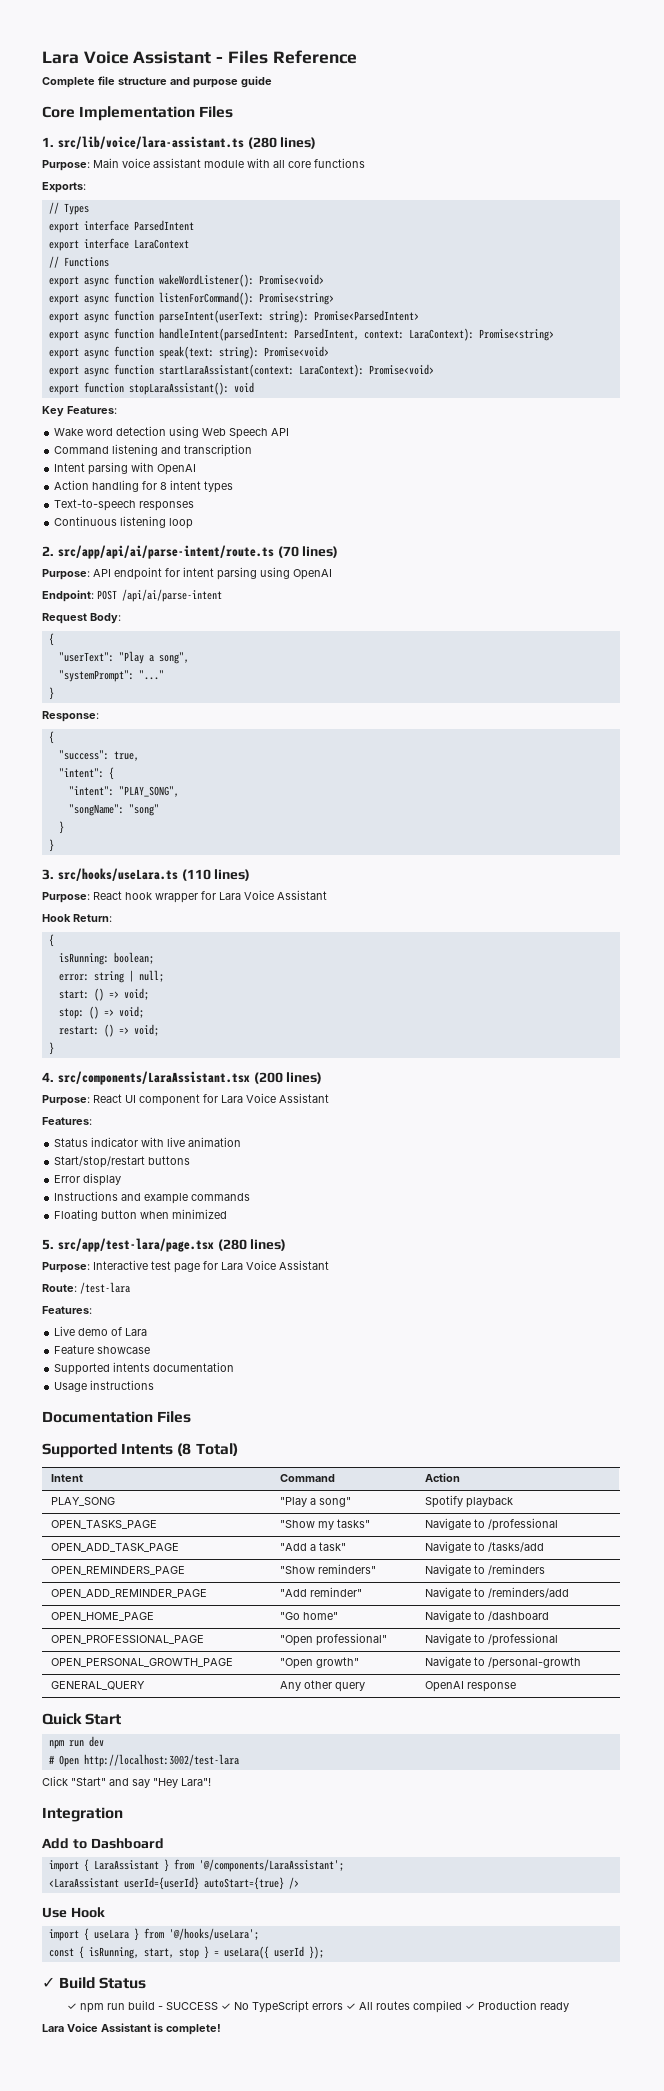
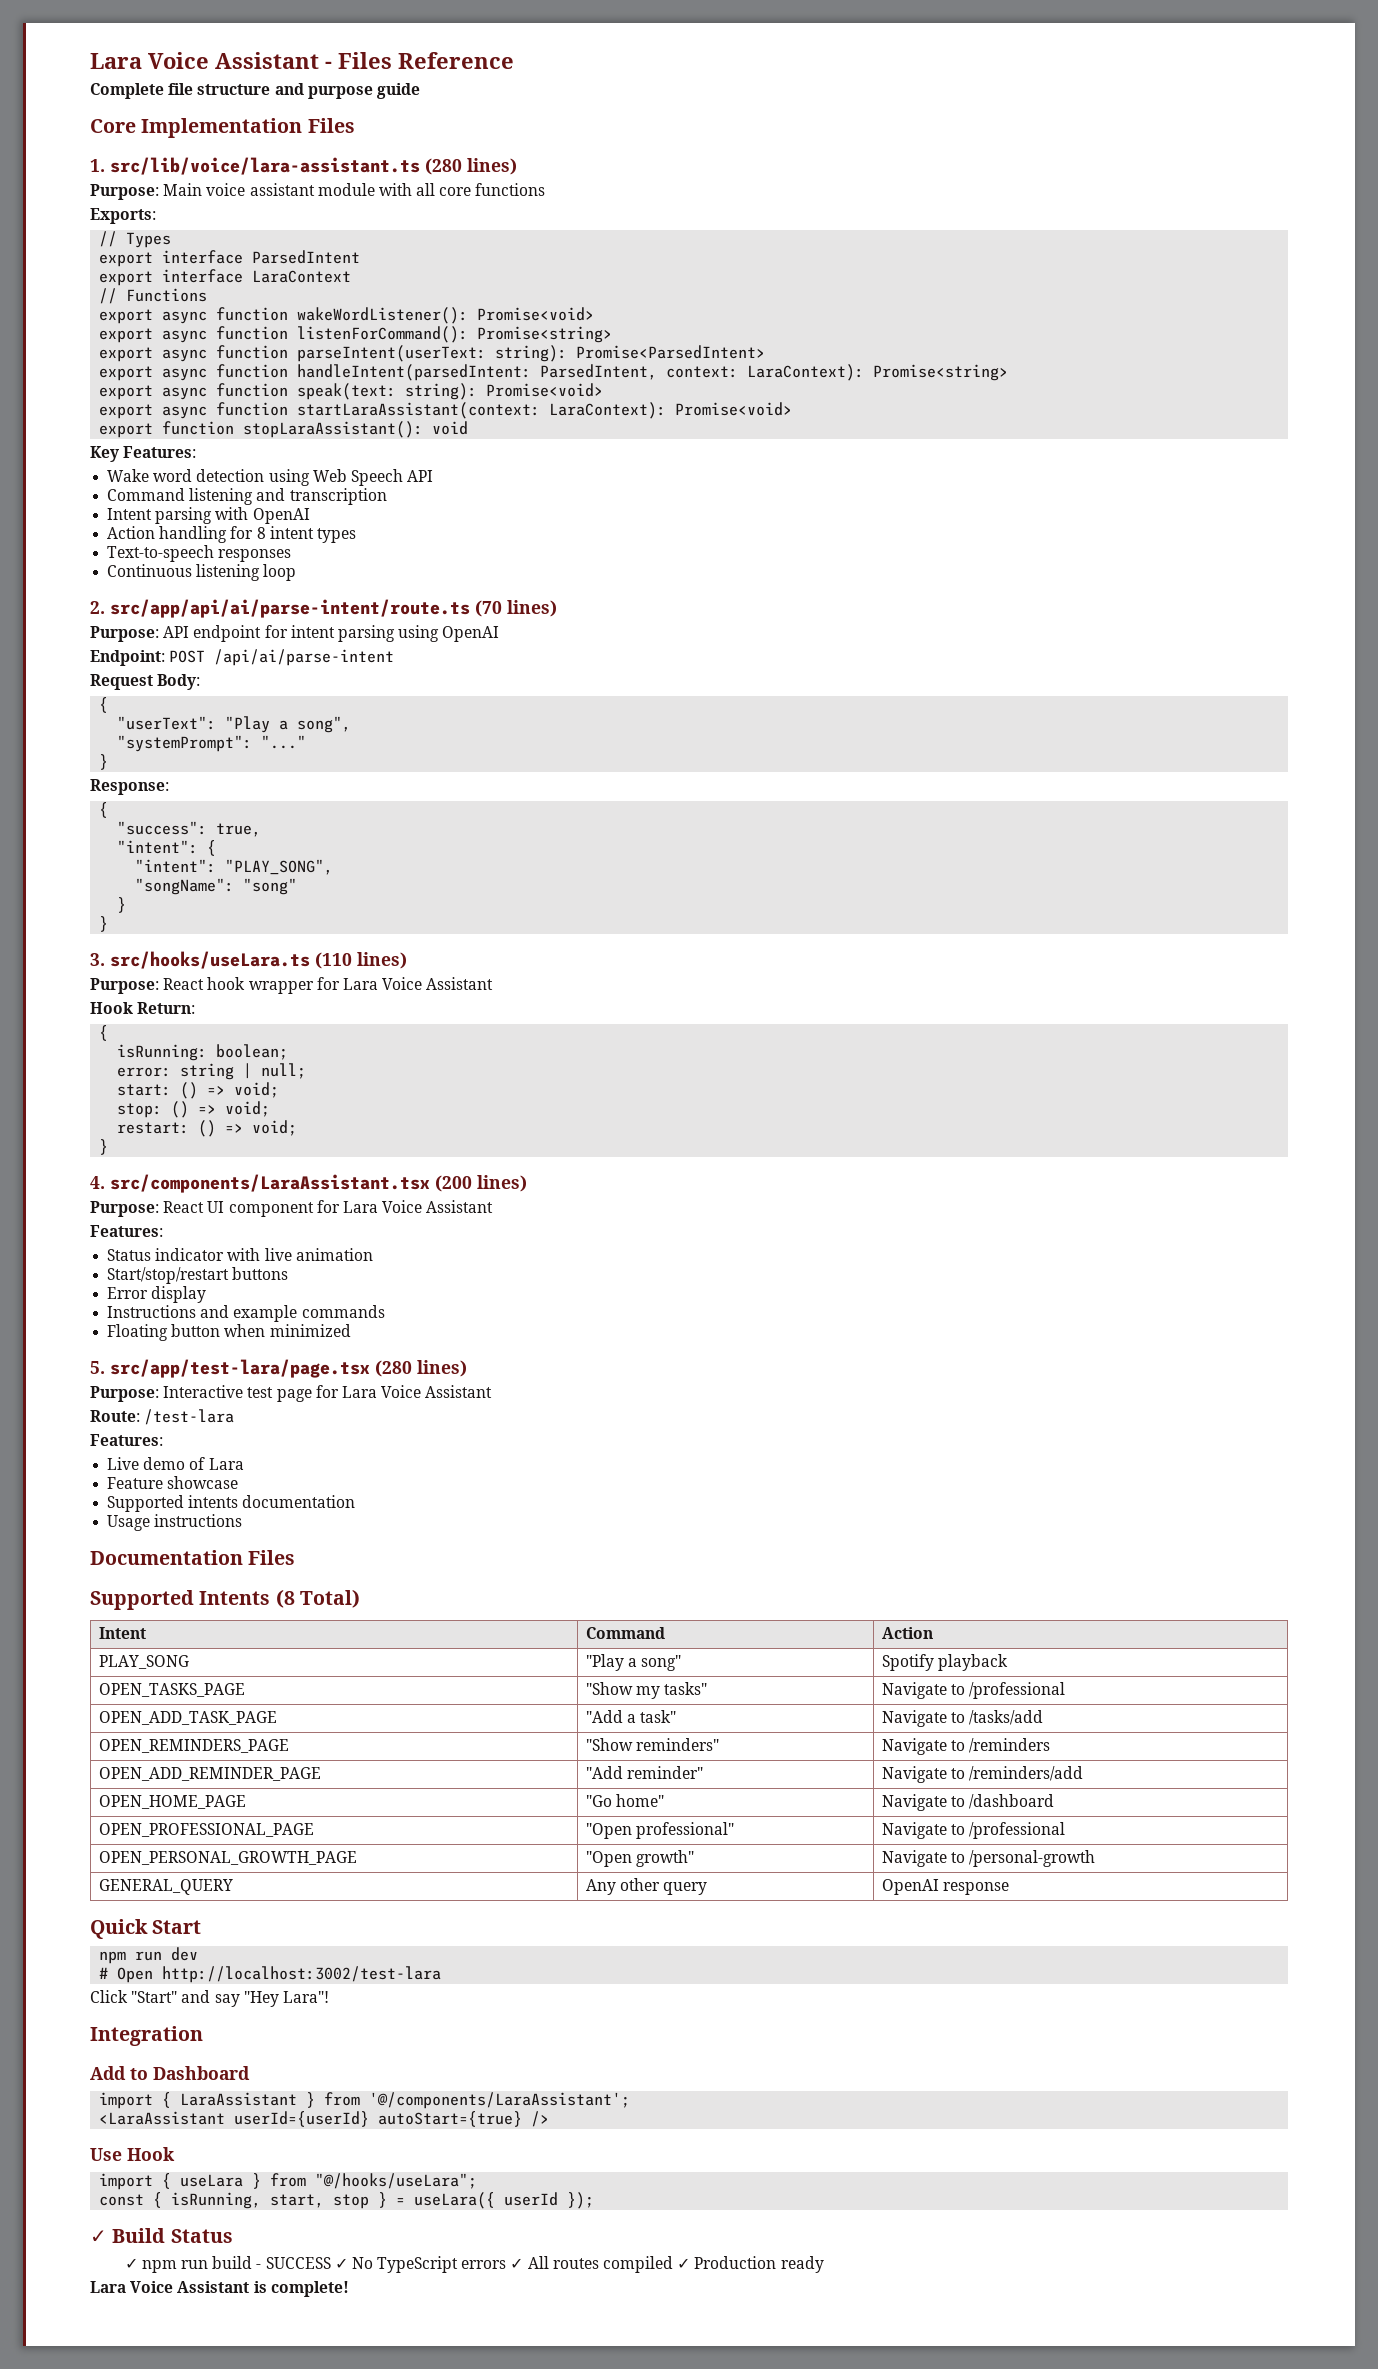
[168,1928,259,1940] '@/hooks/useLara'; -> [315,2173,478,2189] "@/hooks/useLara";

